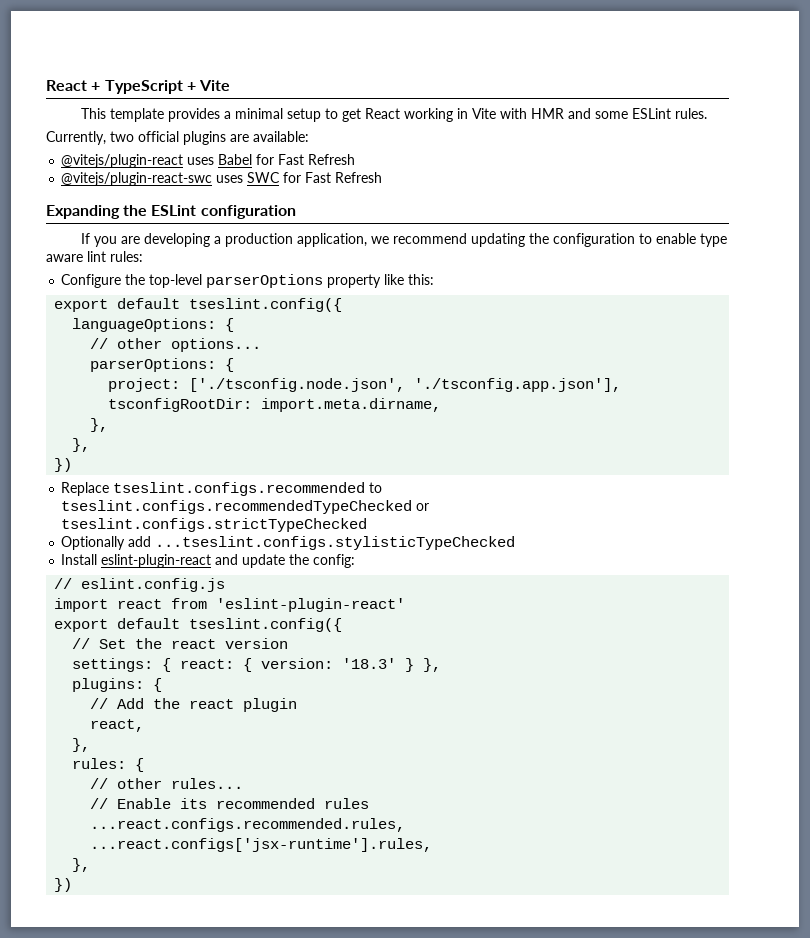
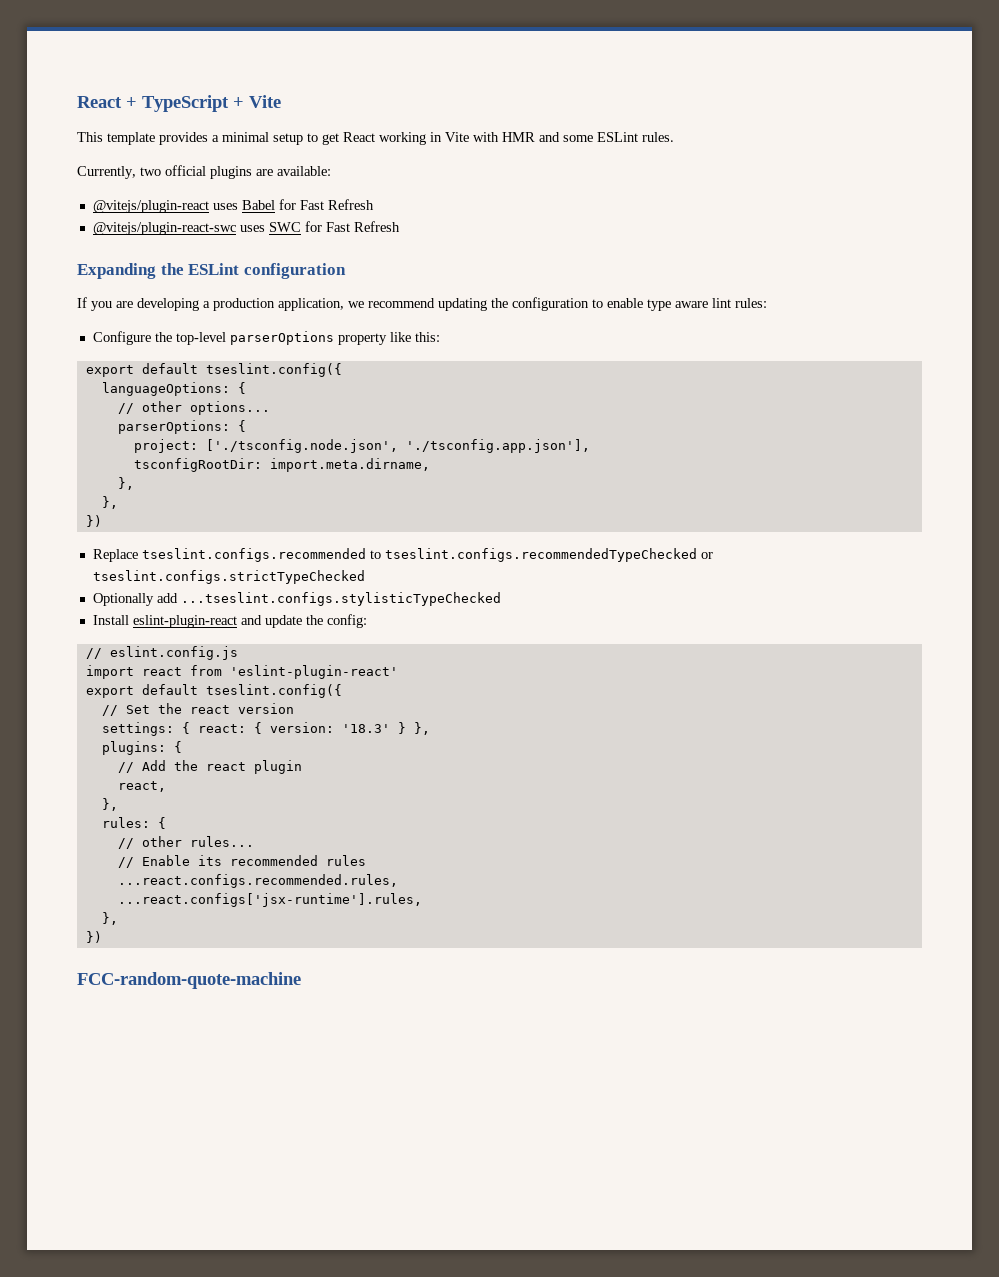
(73, 885) none -> [77,972,301,989] // FCC-random-quote-machine

